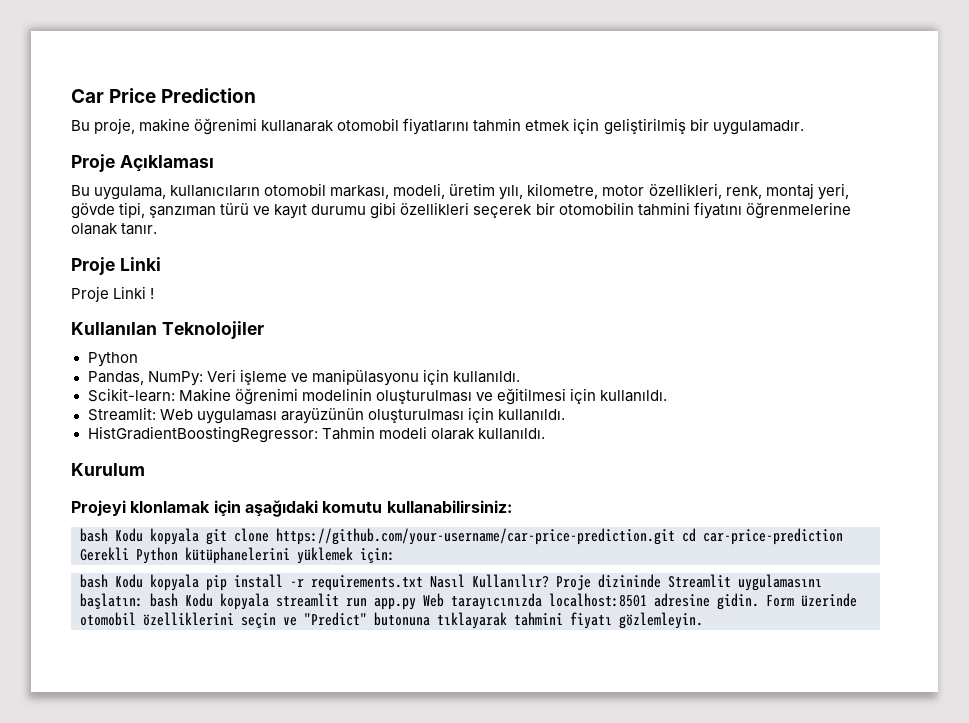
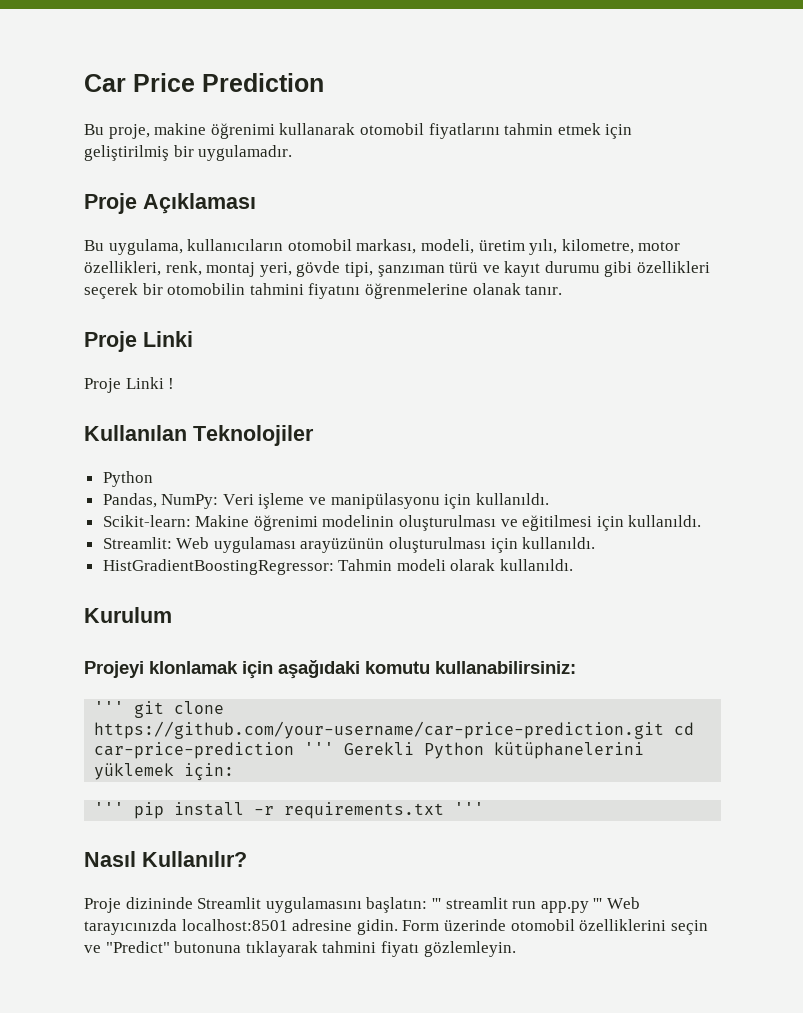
[80,528,199,545] bash Kodu kopyala -> [94,701,125,714] '''
(843, 536) none -> [304,742,335,755] '''
[80,574,199,591] bash Kodu kopyala -> [94,802,125,815] '''
(423, 583) none -> [454,802,485,815] ''' //
(549, 581) none -> (247, 859) //
[150,593,269,610] bash Kodu kopyala -> [431,898,441,909] '''
(416, 604) none -> [593,898,603,909] '''

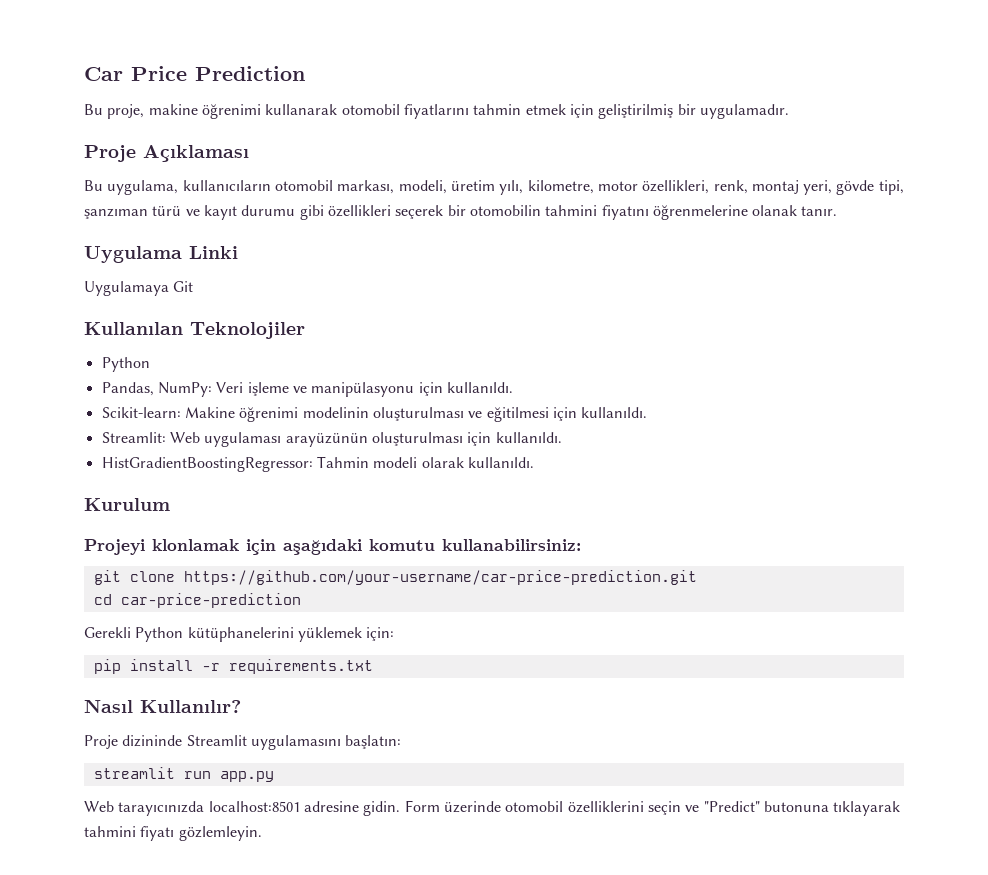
[84,331,137,352] Proje -> [84,246,182,263] Uygulama
[84,377,175,393] Proje Linki ! -> [84,281,194,296] Uygulamaya Git
[94,701,125,714] ''' -> (581, 545) none
(665, 730) none -> (697, 577) //
[304,742,335,755] ''' -> (301, 600) //
[94,802,125,815] ''' -> (395, 634) none
[454,802,485,815] ''' -> (373, 666) none
[431,898,441,909] ''' -> (402, 742) //
[593,898,603,909] ''' -> (274, 776) //

